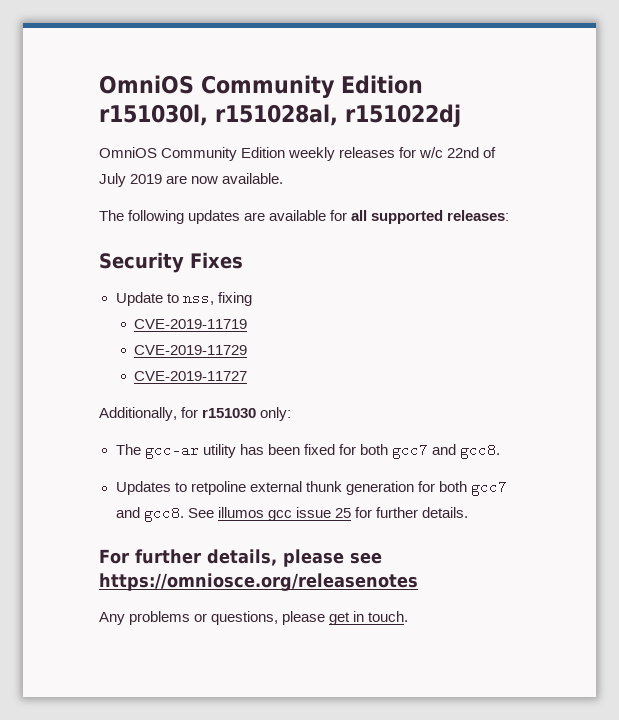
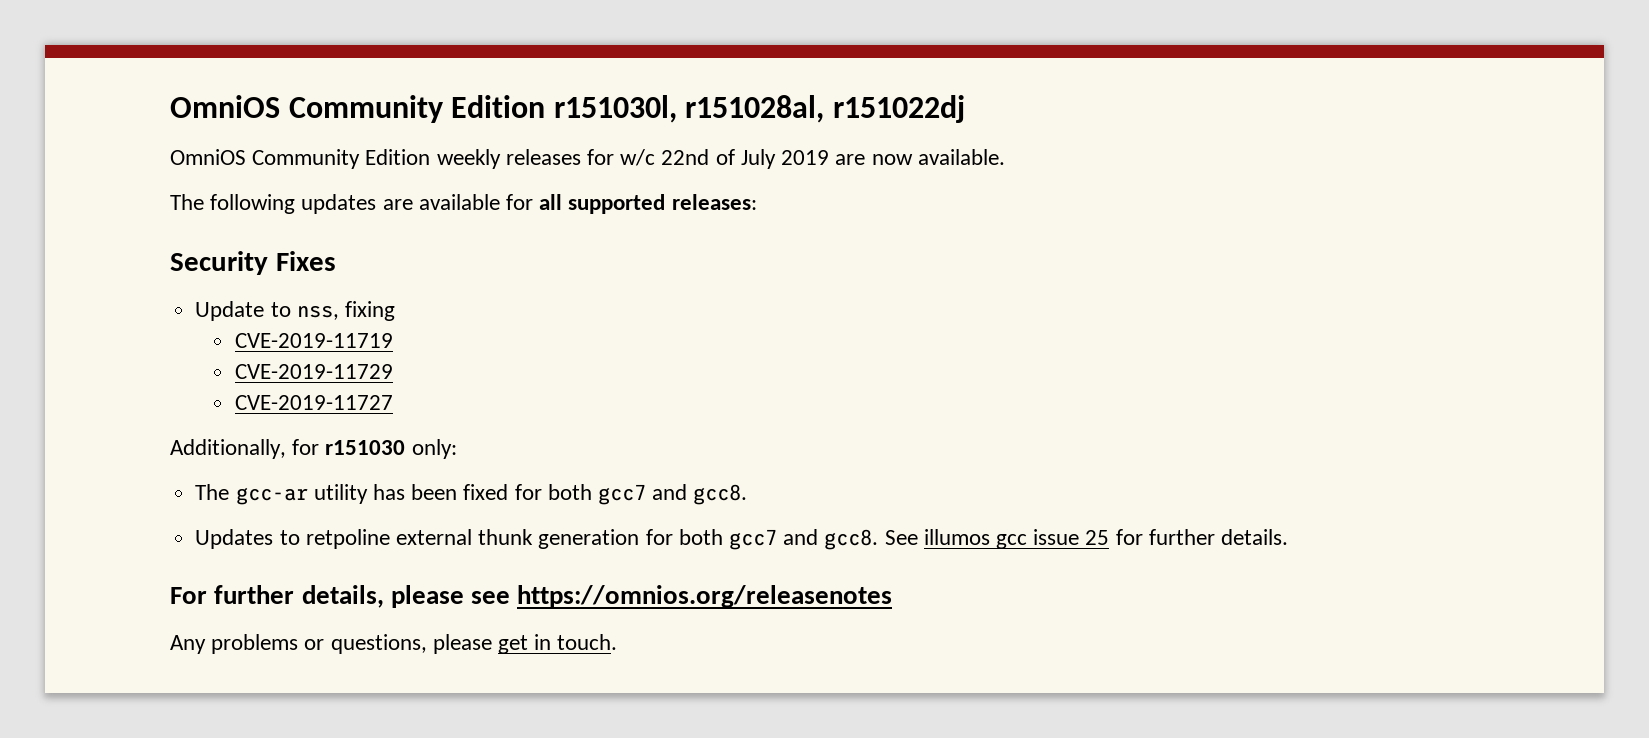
[99,573,418,591] https://omniosce.org/releasenotes -> [517,585,893,608] https://omnios.org/releasenotes

